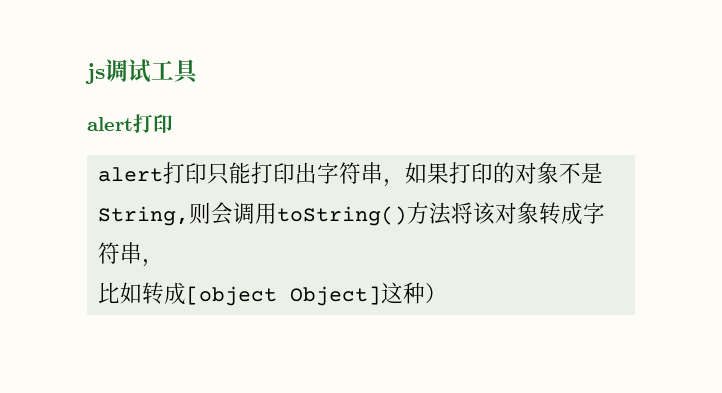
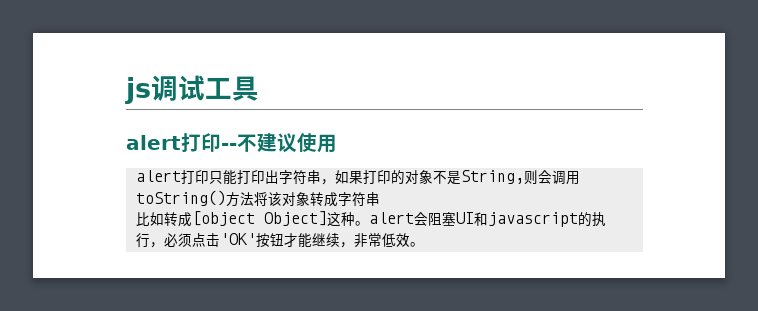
(173, 123) none -> [221,133,337,153] --不建议使用
[141,259,164,267] ， -> (381, 199) none
[424,283,447,304] ） -> [355,212,607,227] [136,233,425,248] 。alert会阻塞UI和javascript的执行，必须点击'OK'按钮才能继续，非常低效。

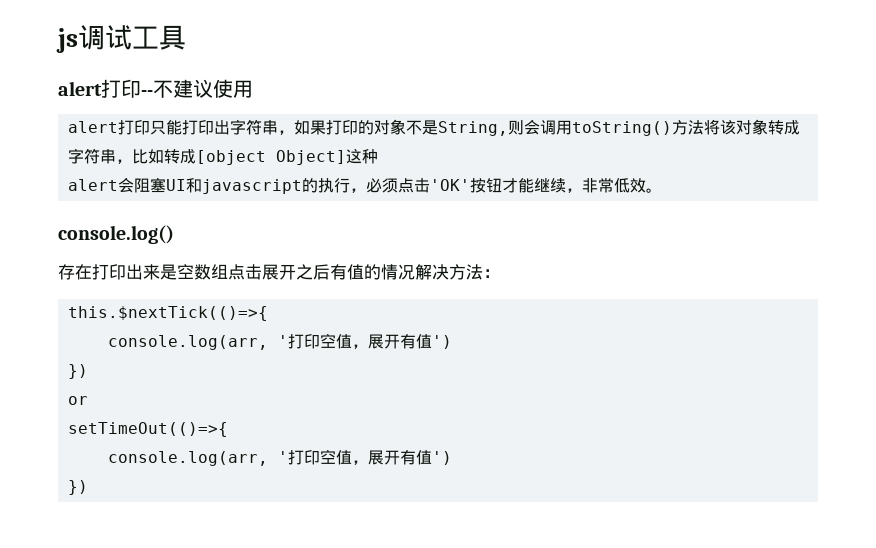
(381, 199) // -> [116,159,133,164] ，
[355,221,370,226] 。 -> (379, 156) //
(425, 244) none -> [58,225,174,244] [58,264,500,280] [68,306,269,321] [108,333,453,350] [68,364,89,379] [68,396,89,405] [68,422,229,437] [108,449,453,466] [68,480,89,495] // console.log() // 存在打印出来是空数组点击展开之后有值的情况解决方法： // this.$nextTick(()=>{ // console.log(arr, '打印空值，展开有值') // }) // or // setTimeOut(()=>{ // console.log(arr, '打印空值，展开有值') // })

